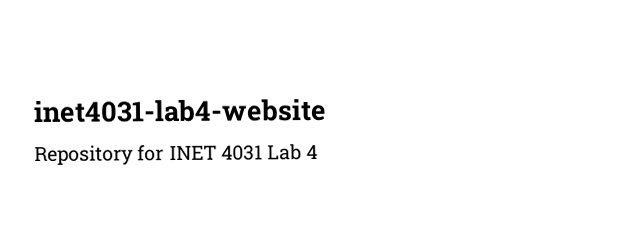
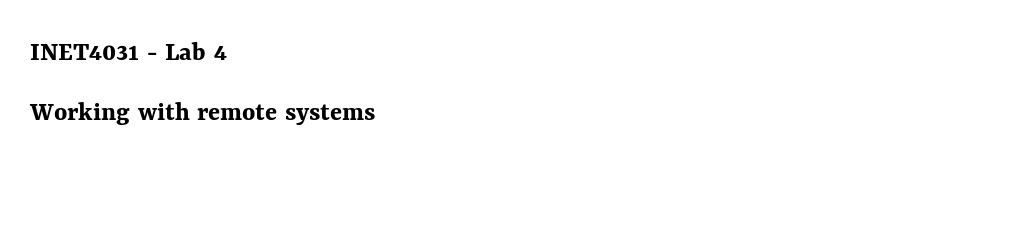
[33,98,327,124] [34,144,319,167] inet4031-lab4-website // Repository for INET 4031 Lab 4 -> [30,42,227,60] [29,102,375,125] INET4031 - Lab 4 // Working with remote systems

